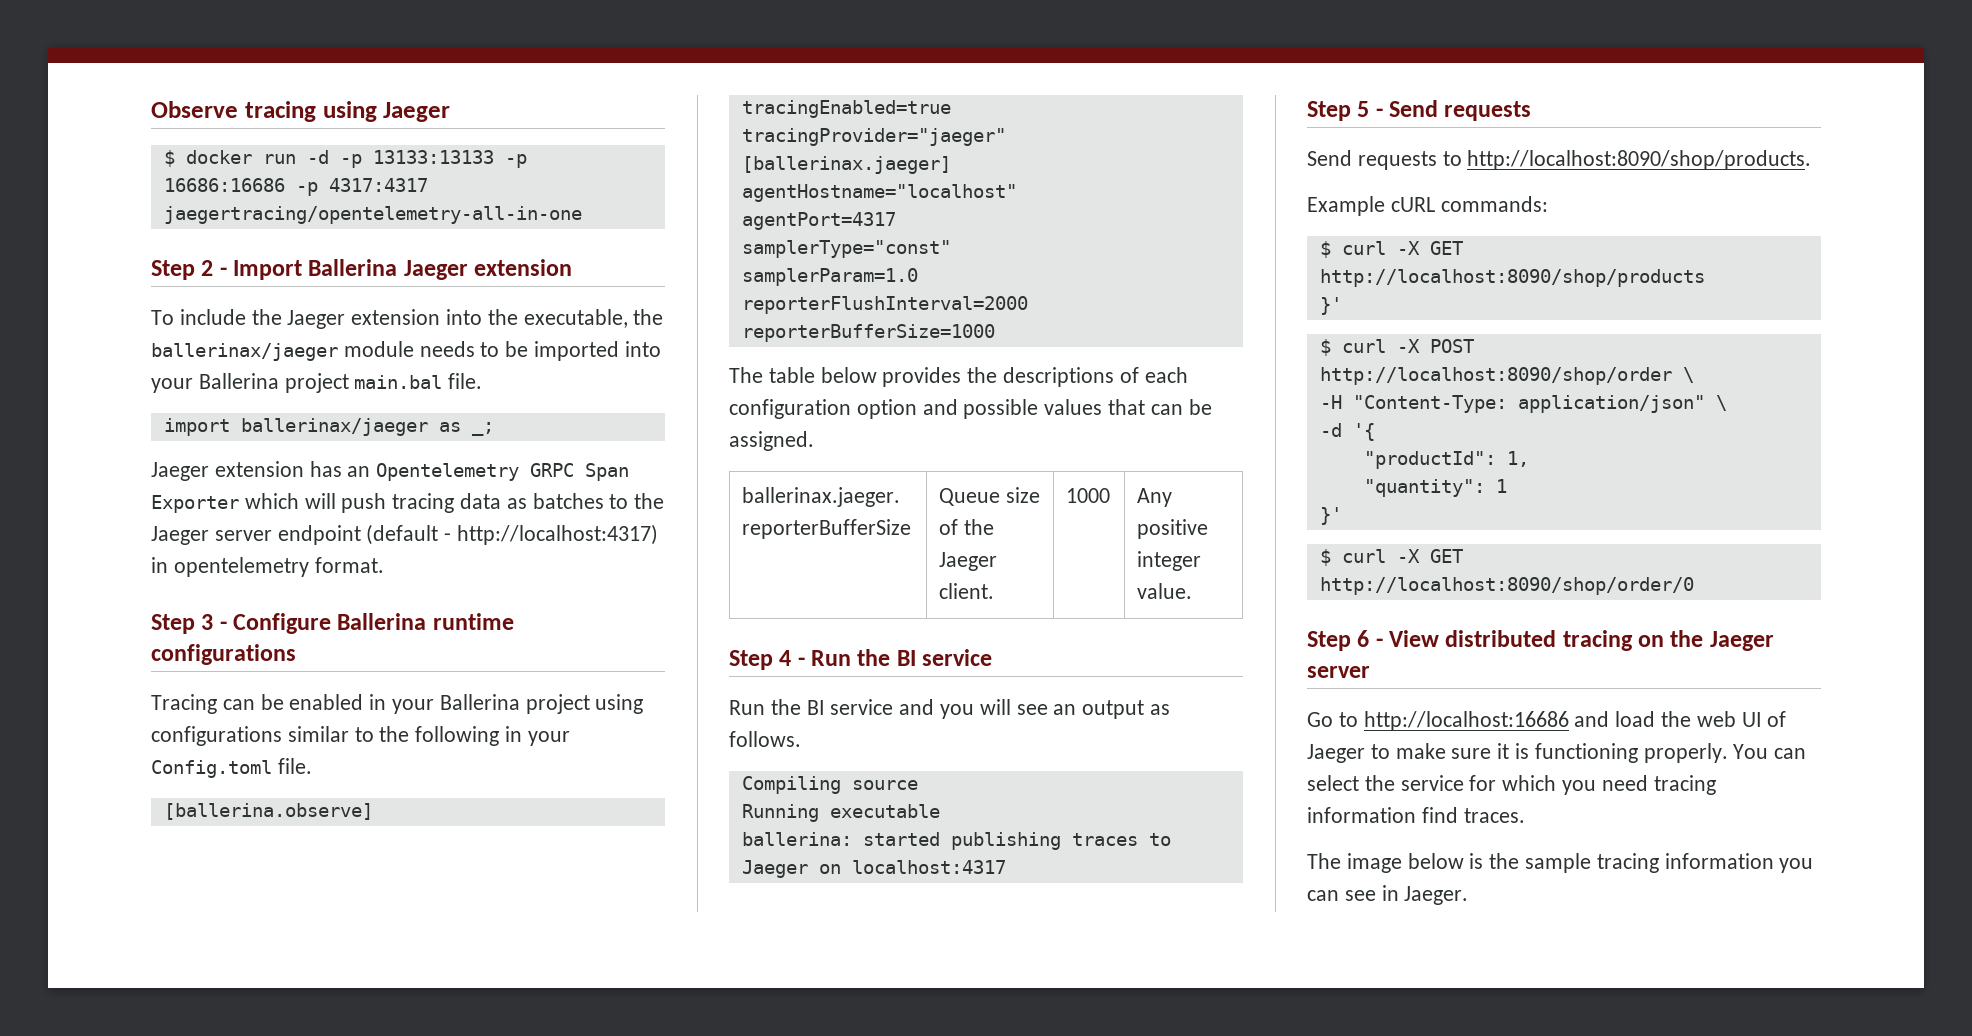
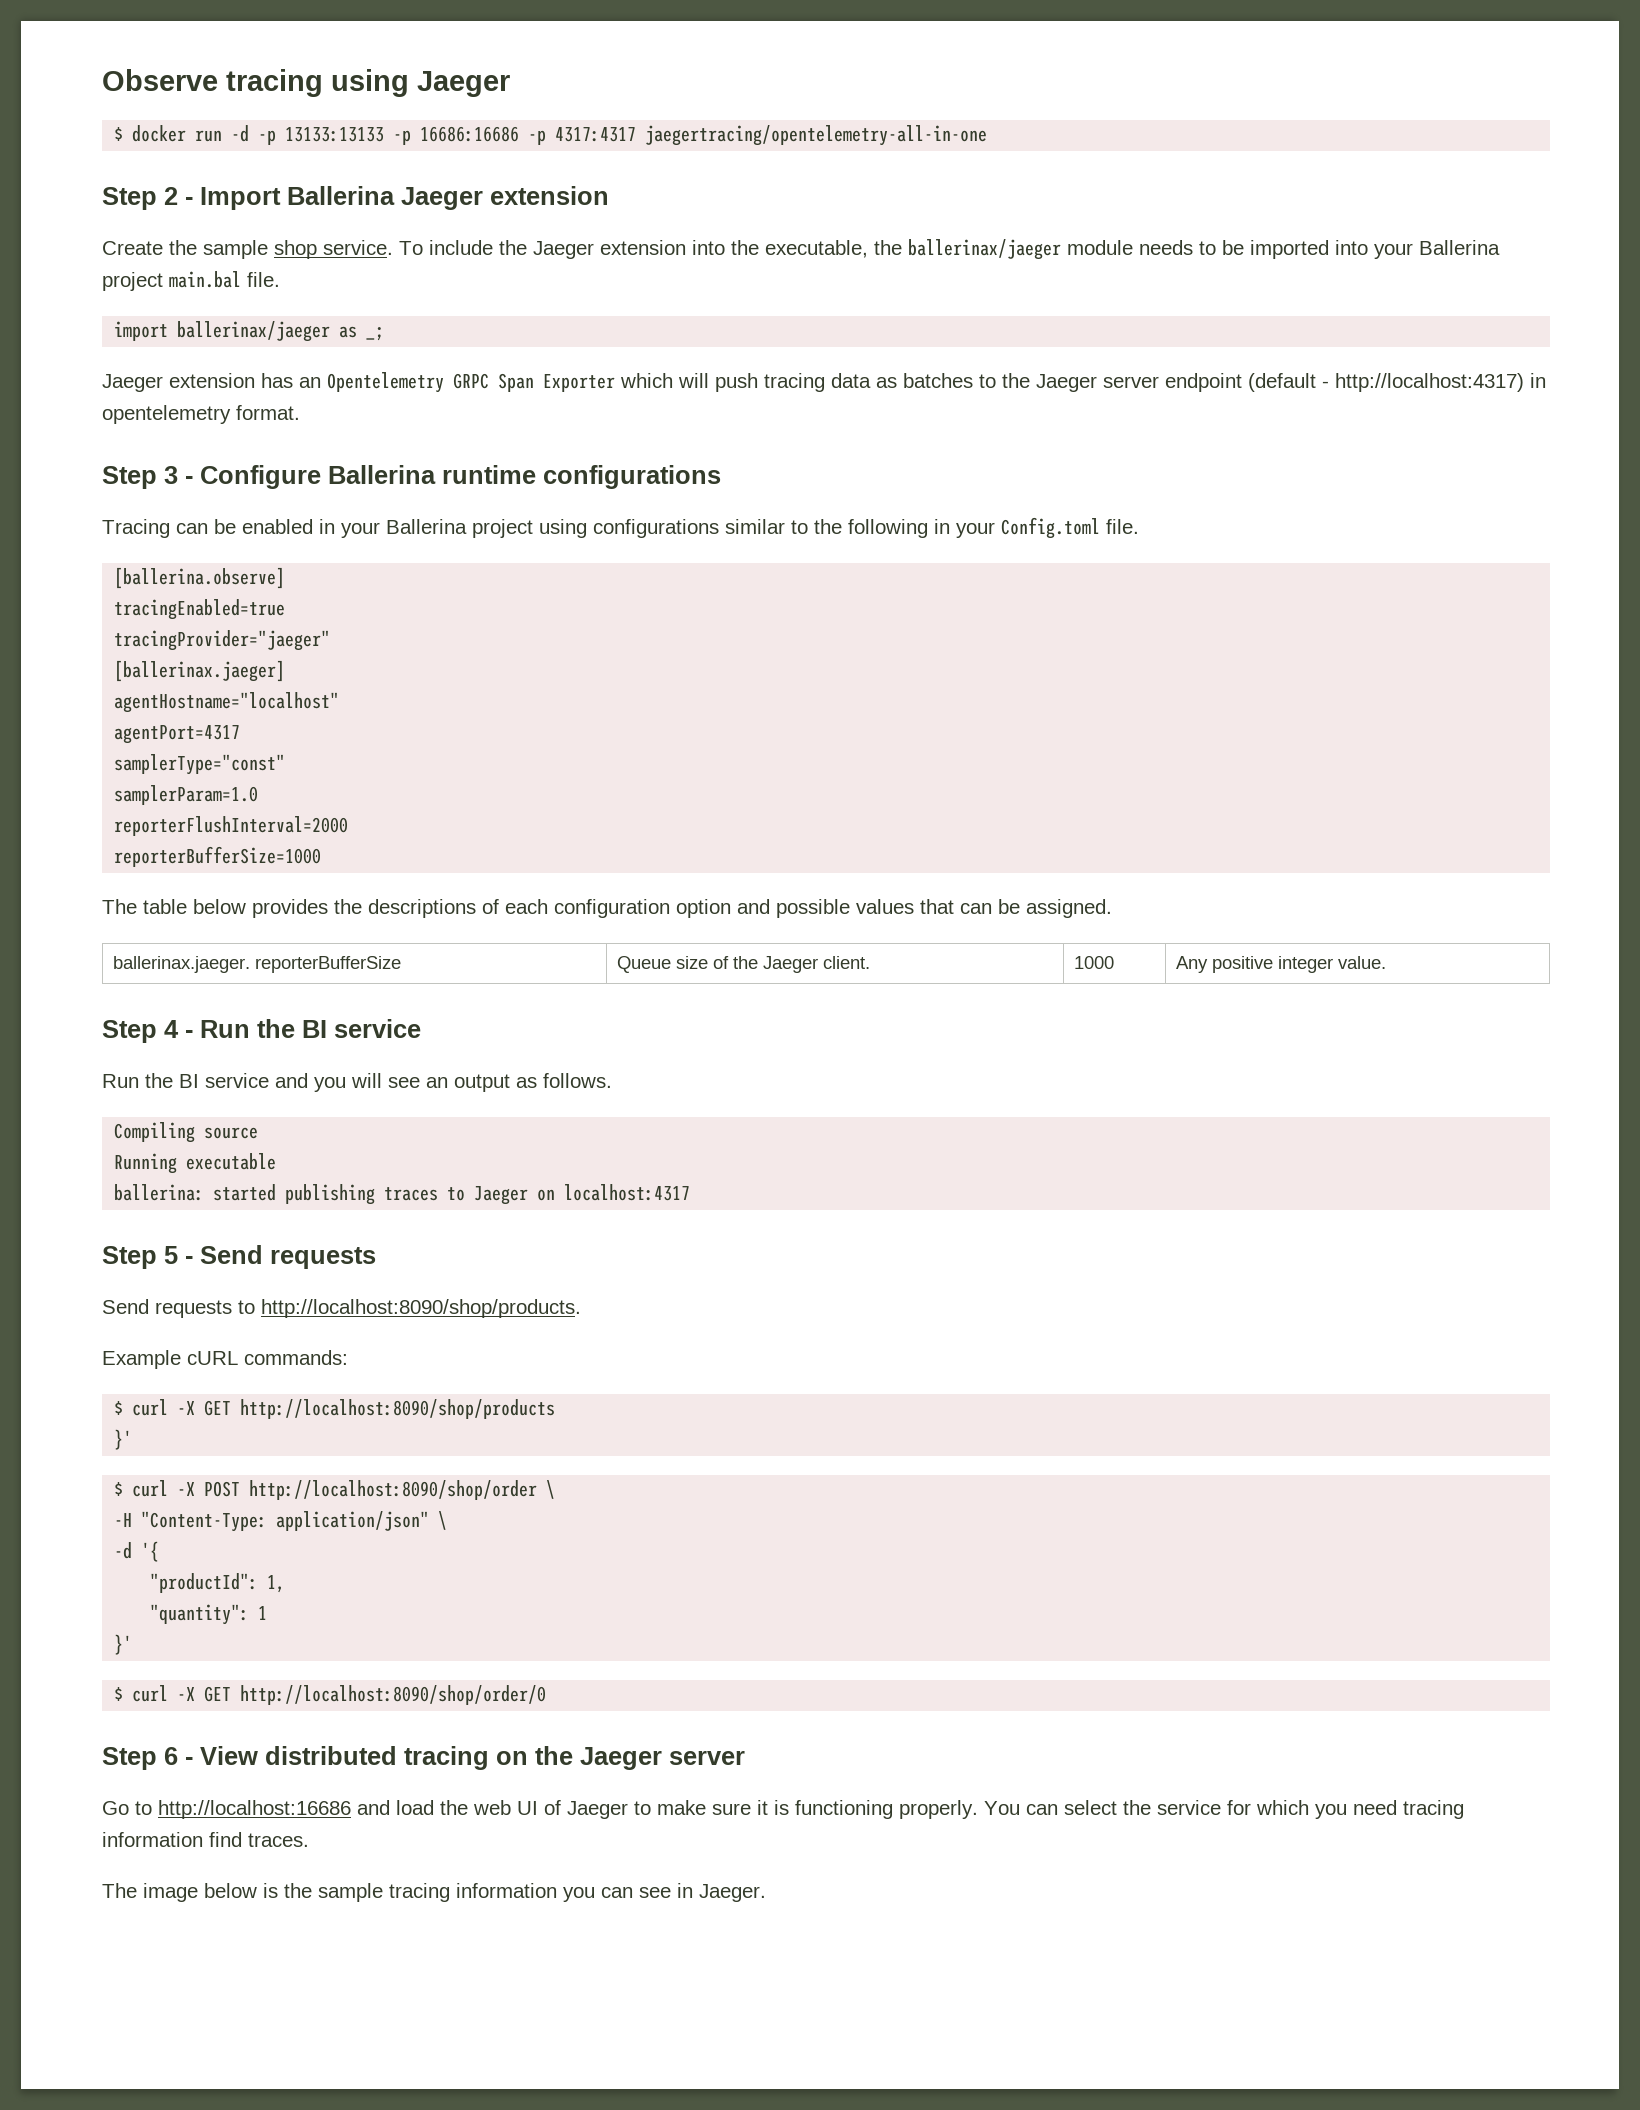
(573, 267) none -> [102,240,393,259] Create the sample shop service.

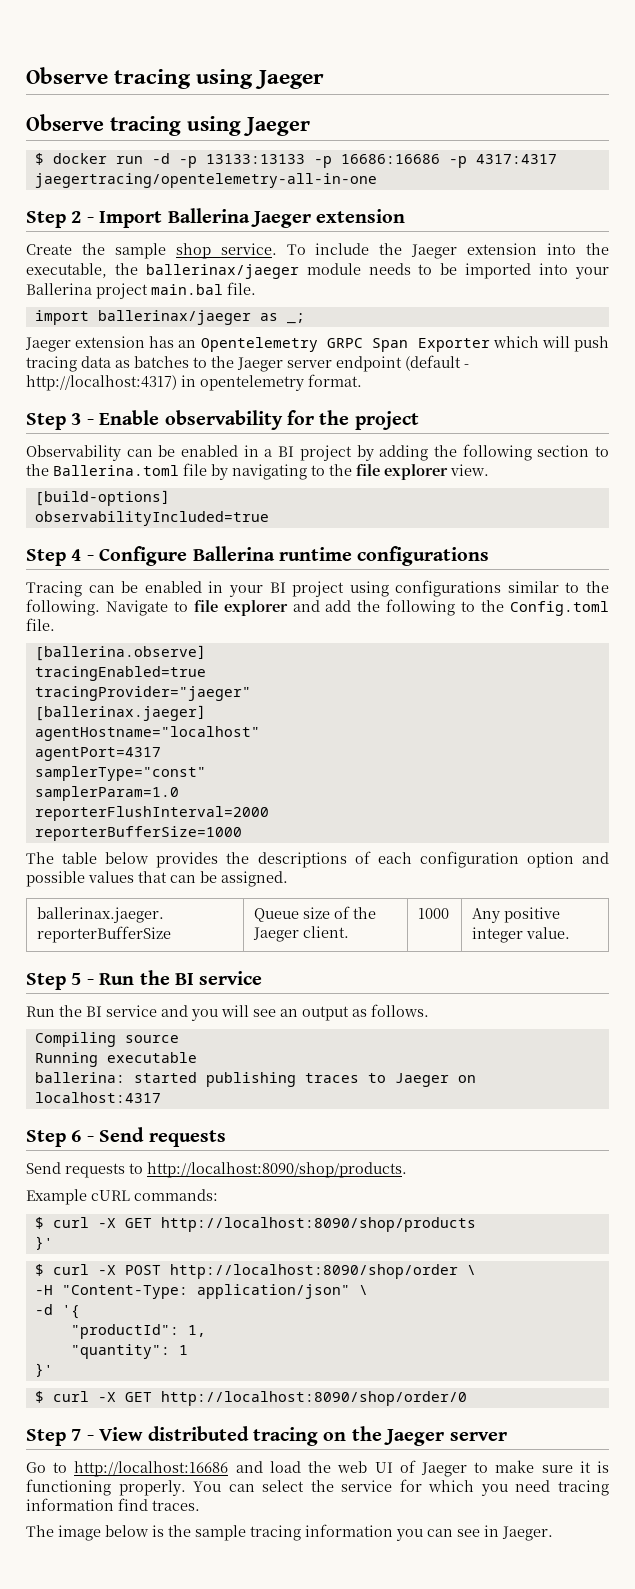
[102,69,510,97] Observe tracing using Jaeger -> [26,67,324,89] [26,114,310,136] Observe tracing using Jaeger // Observe tracing using Jaeger
(193, 480) none -> [99,410,419,430] [26,444,609,461] [26,463,489,480] [34,490,170,506] [34,511,269,526] [26,549,94,566] Enable observability for the project // Observability can be enabled in a BI project by adding the following section to the Ballerina.toml file by navigating to the file explorer view. // [build-options] // observabilityIncluded=true // Step 4 -
[386,519,467,534] Ballerina -> [269,582,286,593] BI
[848,519,995,538] following in your -> [26,599,505,616] following. Navigate to file explorer and add the following to the
[164,1020,179,1038] 4 -> [71,973,82,985] 5
[164,1246,178,1264] 5 -> [71,1130,82,1142] 6
[164,1747,178,1765] 6 -> [71,1429,82,1441] 7

